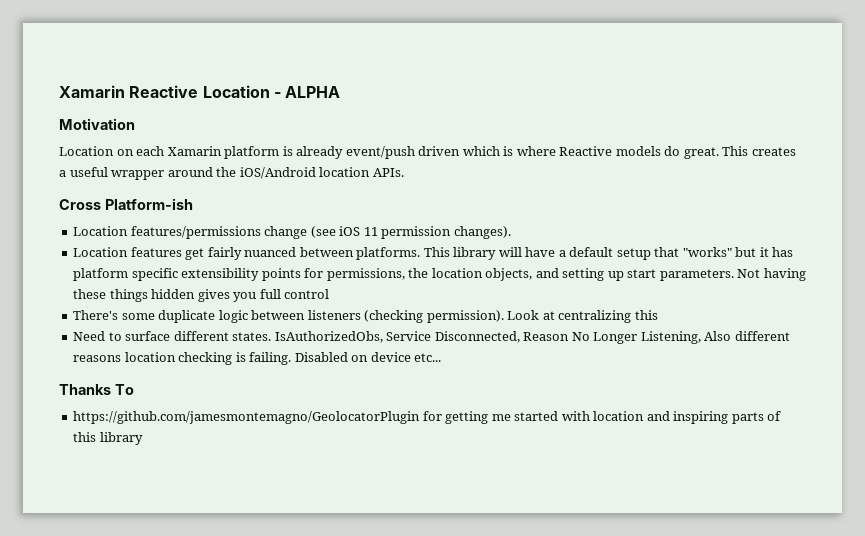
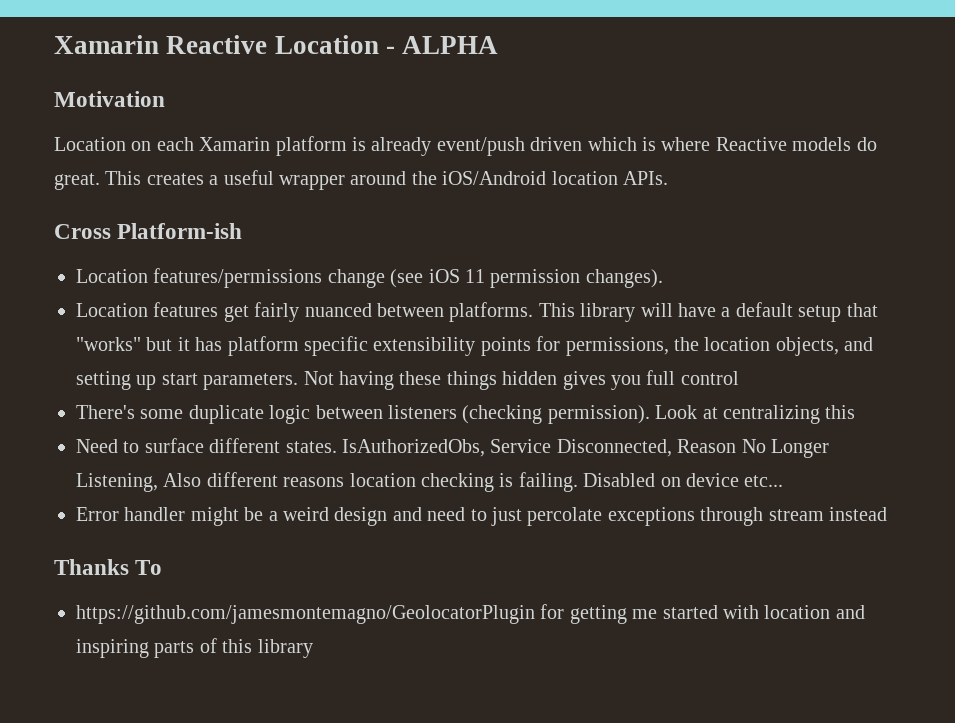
(442, 357) none -> [76,507,887,526] // Error handler might be a weird design and need to just percolate exceptions through stream instead

